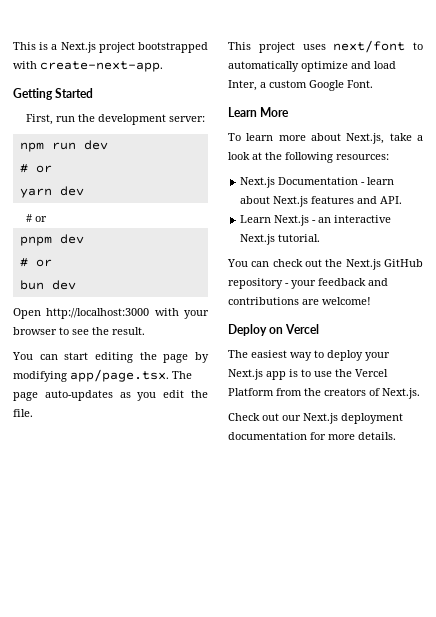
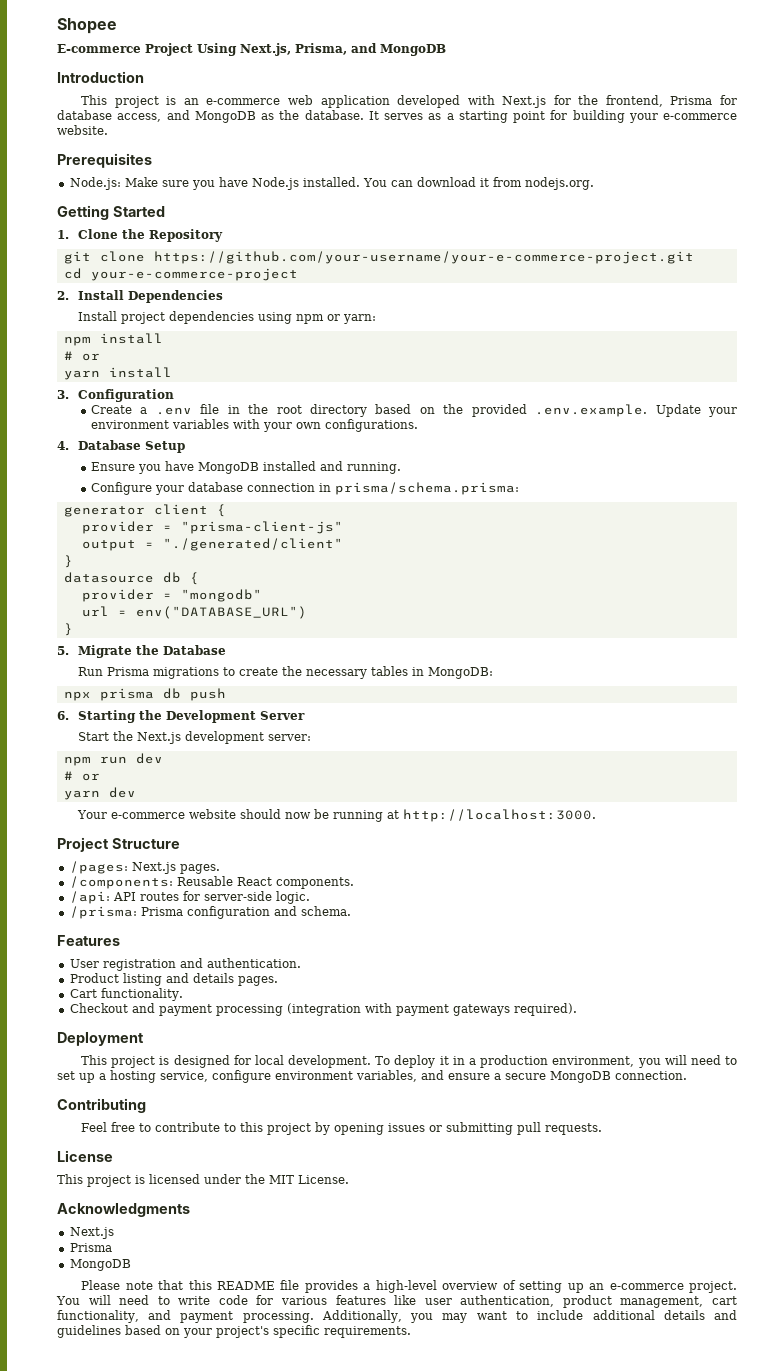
[13,42,208,53] [13,61,163,72] [13,88,94,100] [25,114,95,125] This is a Next.js project bootstrapped with create-next-app. // Getting Started // First, run the -> [57,18,117,34] [57,43,446,56] [57,71,144,83] [81,95,737,108] [57,110,737,123] [57,125,108,135] [57,153,152,168] [69,177,594,190] [57,205,165,220] [57,229,224,242] [63,251,694,264] [63,268,298,281] [57,290,224,303] [78,311,377,324] [63,333,163,346] [63,351,100,361] [63,367,172,380] [57,389,175,402] [90,404,738,417] [90,419,418,432] [57,440,186,453] [90,461,401,474] [90,482,519,495] [63,504,226,517] [81,521,343,534] [81,538,343,551] [63,555,73,568] [63,572,199,585] [81,589,262,602] [81,606,307,619] [63,623,73,636] [57,645,227,658] [78,666,494,679] [63,688,226,701] [57,710,306,723] [78,731,182,744] Shopee // E-commerce Project Using Next.js, Prisma, and MongoDB // Introduction // This project is an e-commerce web application developed with Next.js for the frontend, Prisma for database access, and MongoDB as the database. It serves as a starting point for building your e-commerce website. // Prerequisites // Node.js: Make sure you have Node.js installed. You can download it from nodejs.org. // Getting Started // 1. Clone the Repository // git clone https://github.com/your-username/your-e-commerce-project.git // cd your-e-commerce-project // 2. Install Dependencies // Install project dependencies using npm or yarn: // npm install // # or // yarn install // 3. Configuration // Create a .env file in the root directory based on the provided .env.example. Update your environment variables with your own configurations. // 4. Database Setup // Ensure you have MongoDB installed and running. // Configure your database connection in prisma/schema.prisma: // generator client { // provider = "prisma-client-js" // output = "./generated/client" // } // datasource db { // provider = "mongodb" // url = env("DATABASE_URL") // } // 5. Migrate the Database // Run Prisma migrations to create the necessary tables in MongoDB: // npx prisma db push // 6. Starting the Development Server // Start the Next.js
[25,214,47,222] [19,234,84,246] [19,258,52,267] [19,280,76,290] [13,308,210,319] [13,327,145,335] [12,352,209,363] [13,369,192,382] [13,390,208,401] [13,409,33,417] [228,40,423,53] [228,61,396,72] [228,80,373,91] [228,107,290,117] [228,133,423,144] [228,152,389,163] [240,177,395,188] [240,196,403,207] [240,215,392,226] [240,234,321,245] [227,259,423,270] [228,278,388,289] [228,297,371,305] [228,324,320,336] [228,350,390,361] [228,369,388,380] [228,388,420,399] [228,413,403,424] [228,432,396,440] # or // pnpm dev // # or // bun dev // Open http://localhost:3000 with your browser to see the result. // You can start editing the page by modifying app/page.tsx. The page auto-updates as you edit the file. // This project uses next/font to automatically optimize and load Inter, a custom Google Font. // Learn More // To learn more about Next.js, take a look at the following resources: // Next.js Documentation - learn about Next.js features and API. // Learn Next.js - an interactive Next.js tutorial. // You can check out the Next.js GitHub repository - your feedback and contributions are welcome! // Deploy on Vercel // The easiest way to deploy your Next.js app is to use the Vercel Platform from the creators of Next.js. // Check out our Next.js deployment documentation for more details. -> [77,809,597,822] [57,837,180,852] [69,861,220,874] [69,876,354,889] [69,891,310,904] [69,906,351,919] [57,935,120,946] [69,958,301,971] [69,973,278,986] [69,988,183,1001] [69,1003,577,1016] [57,1032,144,1046] [81,1055,738,1068] [57,1070,687,1083] [57,1098,146,1113] [81,1122,603,1135] [57,1150,113,1162] [57,1174,349,1187] [57,1203,190,1217] [69,1227,114,1239] [69,1243,112,1252] [69,1259,131,1271] [81,1280,738,1293] [56,1295,737,1308] [57,1310,737,1323] [57,1325,411,1338] Your e-commerce website should now be running at http://localhost:3000. // Project Structure // /pages: Next.js pages. // /components: Reusable React components. // /api: API routes for server-side logic. // /prisma: Prisma configuration and schema. // Features // User registration and authentication. // Product listing and details pages. // Cart functionality. // Checkout and payment processing (integration with payment gateways required). // Deployment // This project is designed for local development. To deploy it in a production environment, you will need to set up a hosting service, configure environment variables, and ensure a secure MongoDB connection. // Contributing // Feel free to contribute to this project by opening issues or submitting pull requests. // License // This project is licensed under the MIT License. // Acknowledgments // Next.js // Prisma // MongoDB // Please note that this README file provides a high-level overview of setting up an e-commerce project. You will need to write code for various features like user authentication, product management, cart functionality, and payment processing. Additionally, you may want to include additional details and guidelines based on your project's specific requirements.

